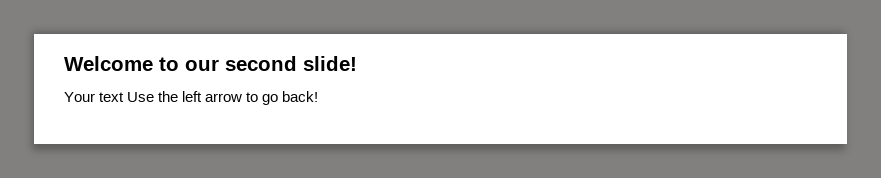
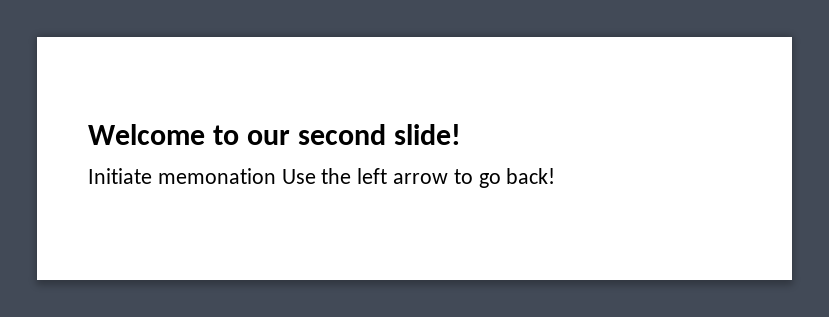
[64,92,125,102] Your text -> [88,168,276,184] Initiate memonation

